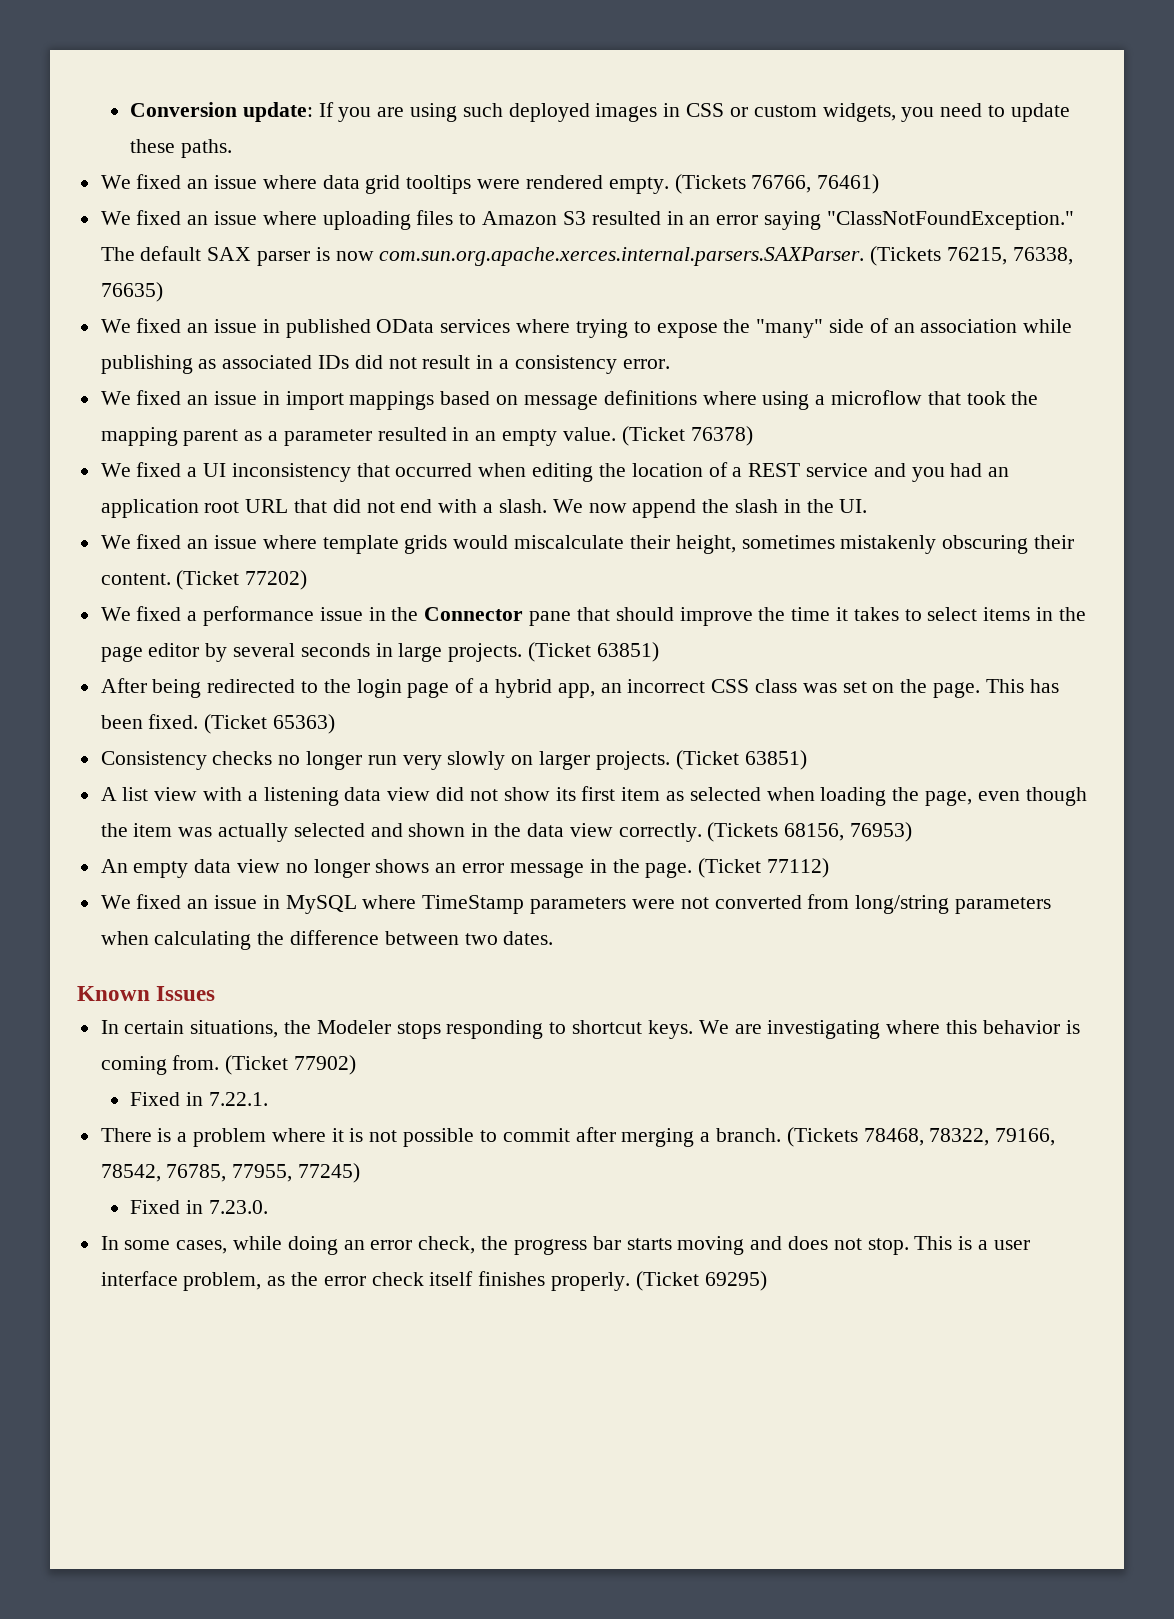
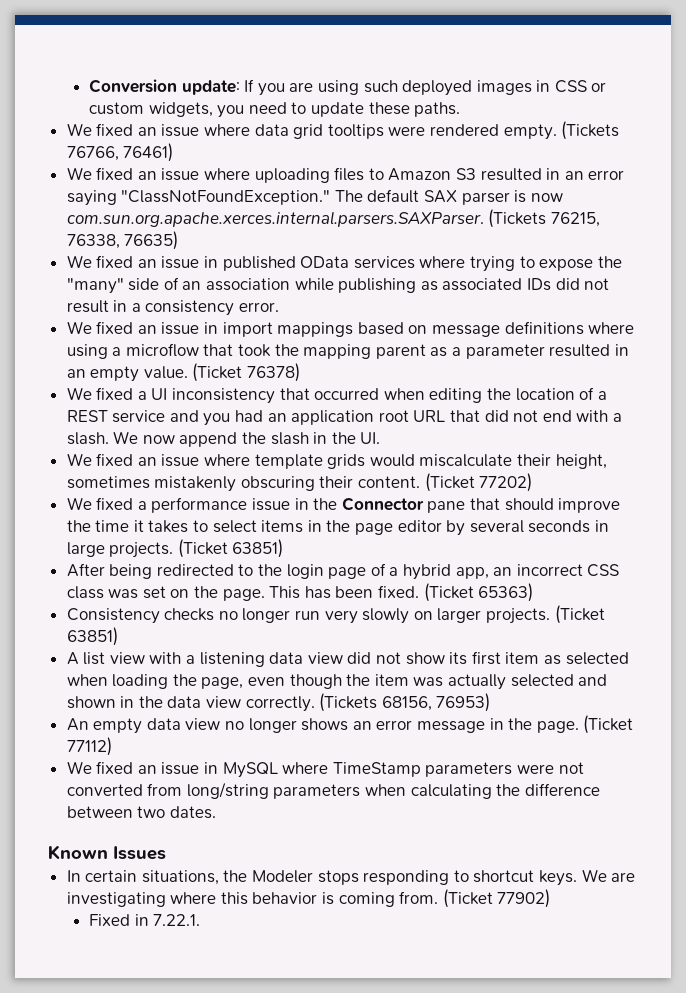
[100,1127,1056,1147] [100,1163,361,1183] [130,1200,268,1214] [100,1236,1030,1255] [100,1271,767,1291] // There is a problem where it is not possible to commit after merging a branch. (Tickets 78468, 78322, 79166, 78542, 76785, 77955, 77245) // Fixed in 7.23.0. // In some cases, while doing an error check, the progress bar starts moving and does not stop. This is a user interface problem, as the error check itself finishes properly. (Ticket 69295) -> (201, 920) none

